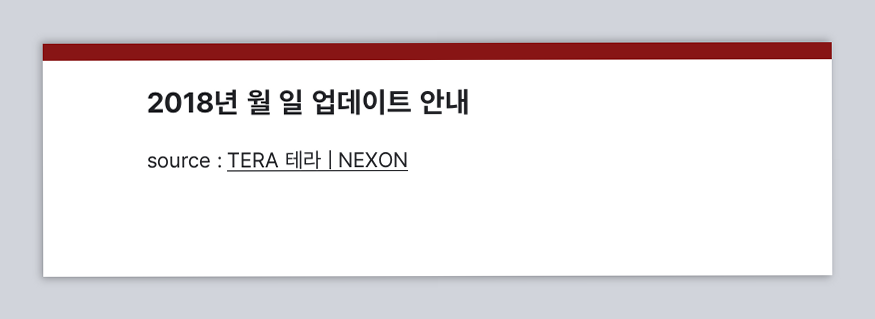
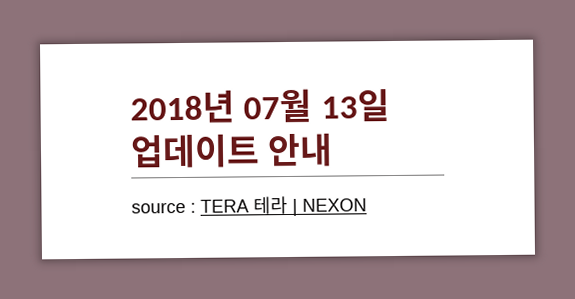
[245,89,305,116] 월 일 -> [243,88,390,124] 07월 13일

